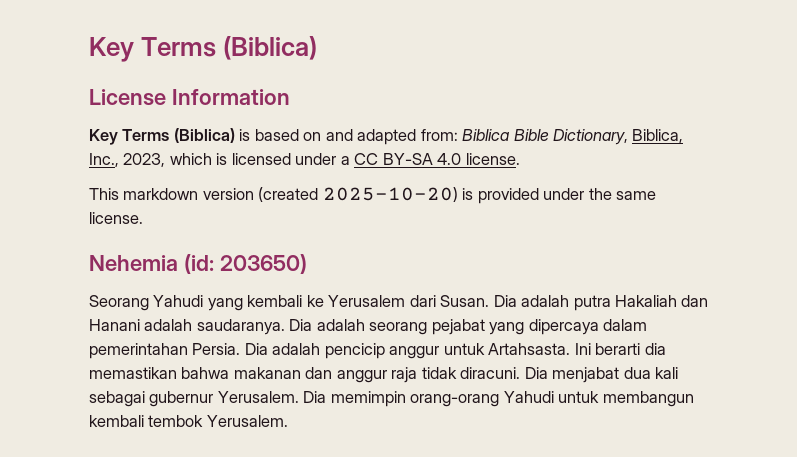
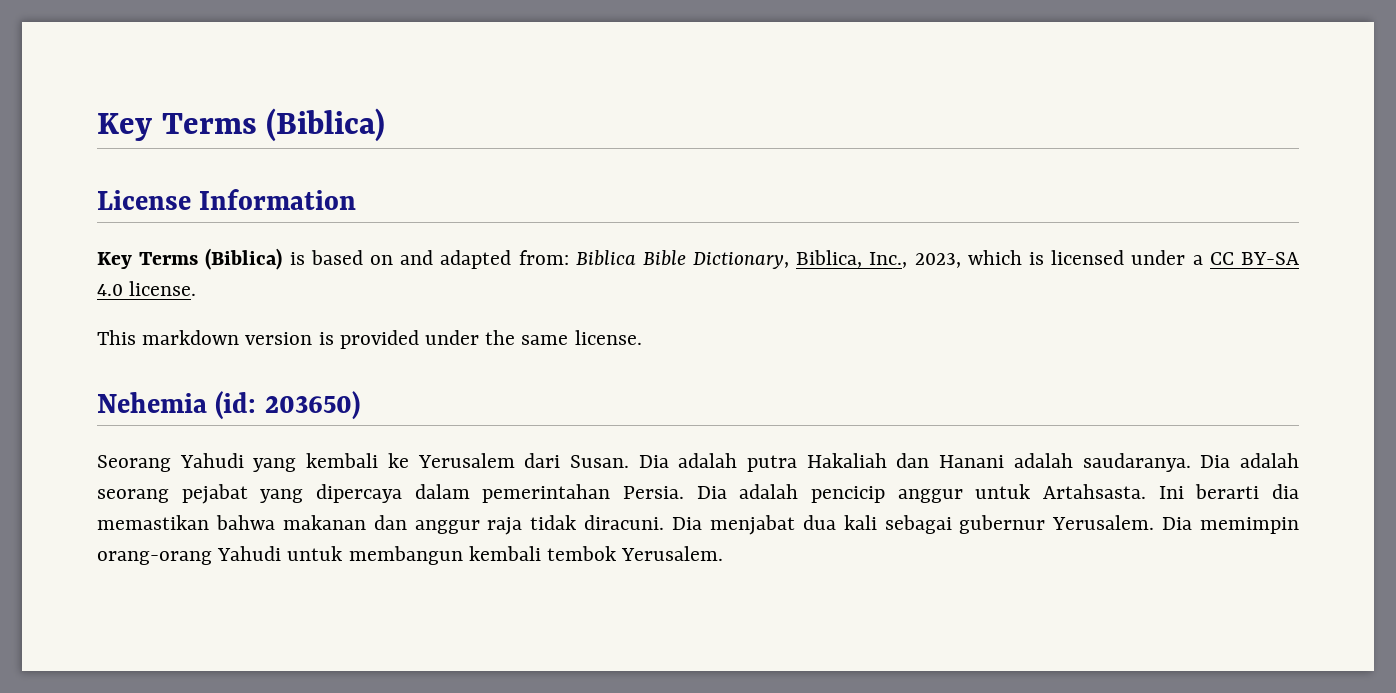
[258,187,458,202] (created 2025-10-20) -> (313, 338) none

